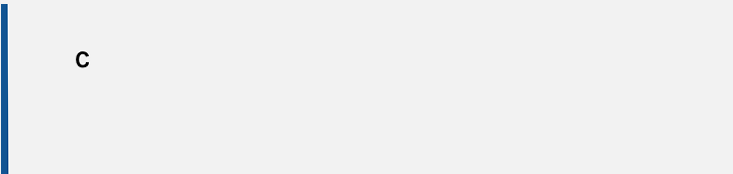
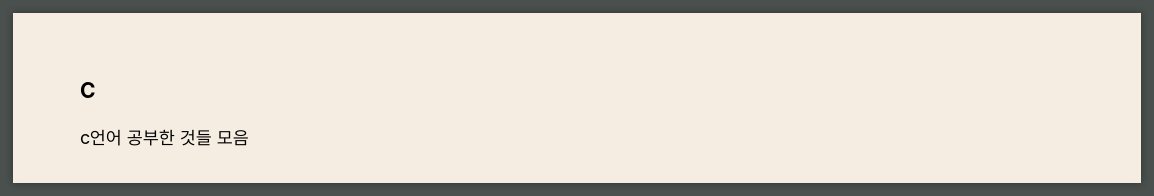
(90, 60) none -> [80,129,249,146] // c언어 공부한 것들 모음

